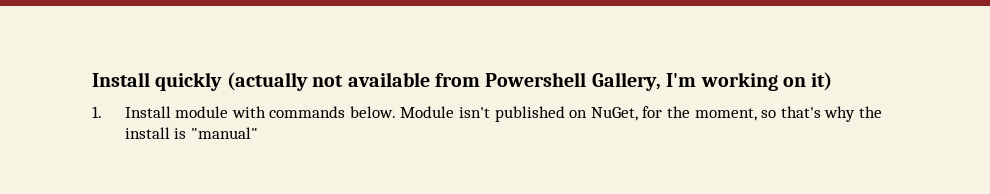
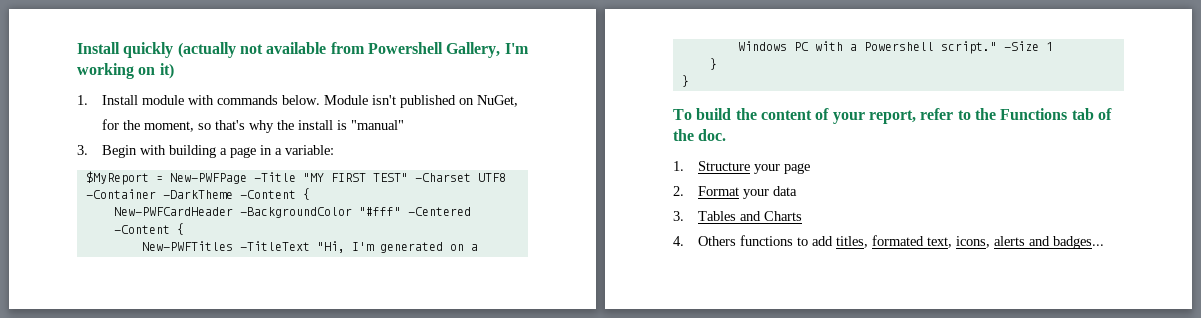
(258, 133) none -> [77,145,334,158] [85,171,506,185] [85,188,310,200] [113,207,471,218] [113,223,184,235] [141,241,478,253] [737,41,1053,54] [709,58,717,70] [681,75,689,87] [673,108,1112,124] [673,129,727,141] [673,161,810,174] [673,186,797,199] [673,211,802,221] [673,235,1104,249] // 3. Begin with building a page in a variable: // $MyReport = New-PWFPage -Title "MY FIRST TEST" -Charset UTF8 -Container -DarkTheme -Content { // New-PWFCardHeader -BackgroundColor "#fff" -Centered -Content { // New-PWFTitles -TitleText "Hi, I'm generated on a Windows PC with a Powershell script." -Size 1 // } // } // To build the content of your report, refer to the Functions tab of the doc. // 1. Structure your page // 2. Format your data // 3. Tables and Charts // 4. Others functions to add titles, formated text, icons, alerts and badges...

